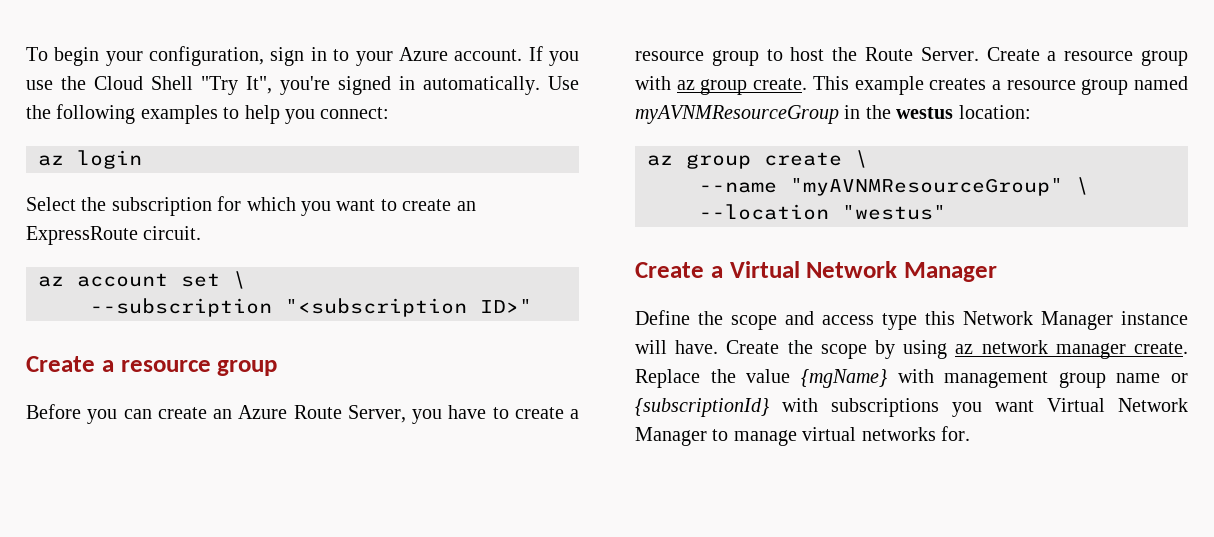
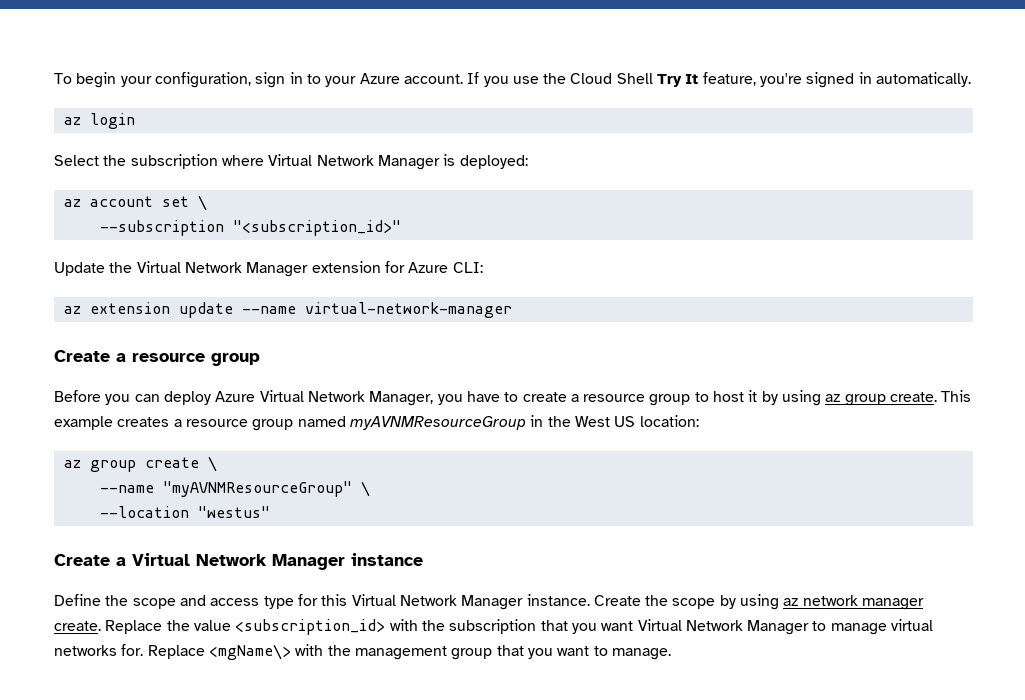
[201,76,272,95] "Try It", -> [657,72,756,87] Try It feature,
[548,76,579,90] [26,104,390,124] Use the following examples to help you connect: -> (972, 79) none
[217,196,476,216] [26,226,202,245] for which you want to create an ExpressRoute circuit. -> [221,154,528,170] where Virtual Network Manager is deployed:
[285,298,532,317] "<subscription ID>" -> [232,220,401,236] [54,261,483,277] [63,302,512,318] "<subscription_id>" // Update the Virtual Network Manager extension for Azure CLI: // az extension update --name virtual-network-manager
[157,405,406,423] create an Azure Route Server, -> [163,390,434,406] deploy Azure Virtual Network Manager,
[832,47,1188,66] [635,76,671,90] the Route Server. Create a resource group with -> [748,390,822,406] it by using
[896,107,954,119] westus -> [574,416,636,427] West US
(997, 272) none -> [351,553,423,566] instance
[925,311,1188,330] [635,340,719,354] this Network Manager instance will have. -> [297,594,590,610] for this Virtual Network Manager instance.
[800,369,1188,388] [635,398,939,417] {mgName} with management group name or {subscriptionId} with subscriptions -> [235,619,568,635] <subscription_id> with the subscription that
(970, 433) none -> [147,644,671,660] Replace <mgName\> with the management group that you want to manage.

